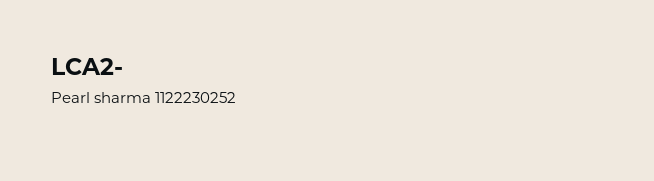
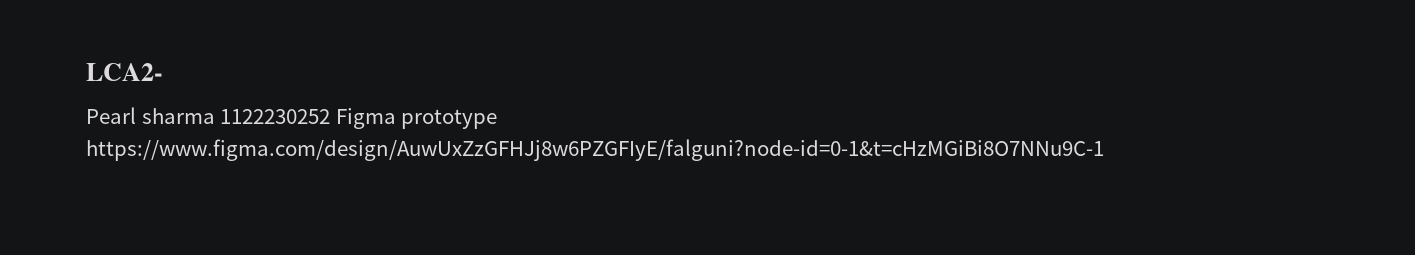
(237, 97) none -> [335,108,498,129] [86,139,1104,161] Figma prototype https://www.figma.com/design/AuwUxZzGFHJj8w6PZGFIyE/falguni?node-id=0-1&t=cHzMGiBi8O7NNu9C-1

